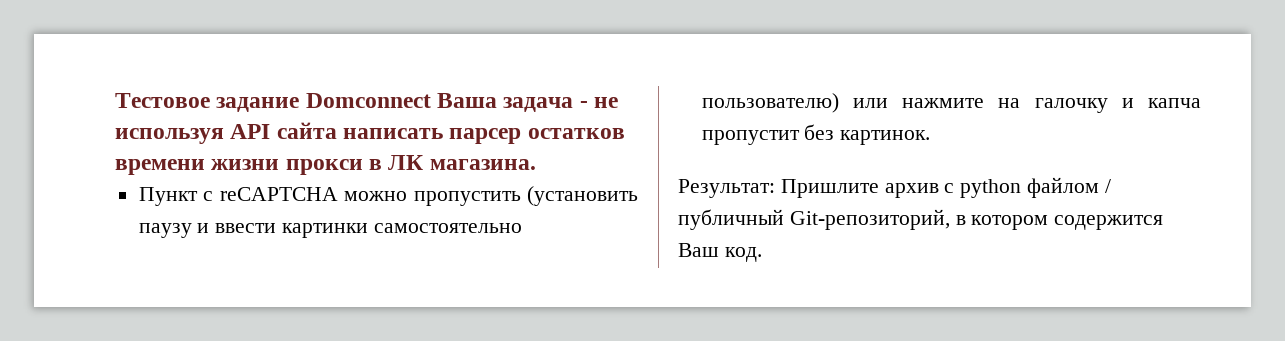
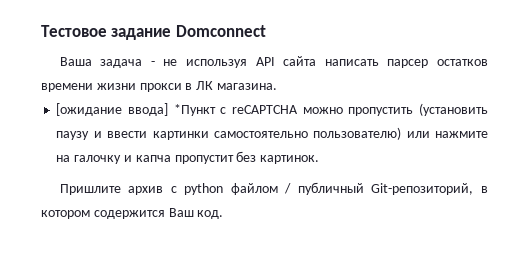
(431, 100) none -> (266, 31) //
[138,187,198,206] Пункт -> [56,103,216,116] [ожидание ввода] *Пункт
[678,179,775,198] Результат: -> (320, 159) none

